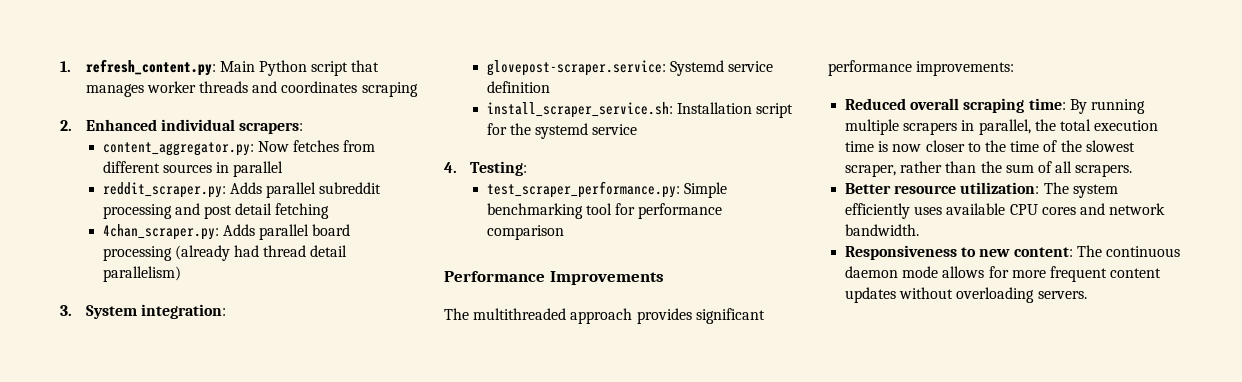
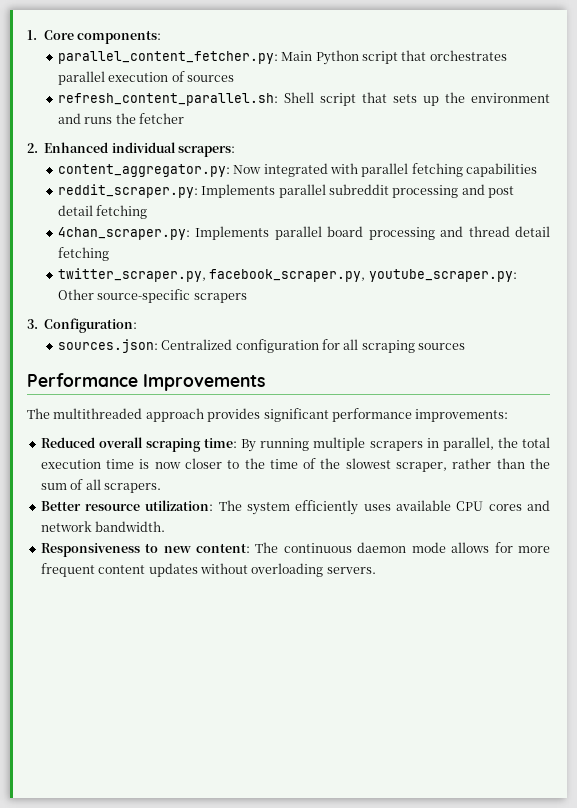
[85,59,216,76] refresh_content.py: -> [44,30,162,44] [57,51,278,64] Core components: // parallel_content_fetcher.py:
[85,81,418,97] manages worker threads and coordinates scraping -> [429,50,507,61] [57,71,234,85] [57,92,550,106] [57,113,184,124] orchestrates parallel execution of sources // refresh_content_parallel.sh: Shell script that sets up the environment and runs the fetcher
[292,140,376,152] [102,161,284,177] fetches from different sources in parallel -> [263,163,538,177] integrated with parallel fetching capabilities
[229,182,262,194] Adds -> [201,184,276,198] Implements
[222,224,255,236] Adds -> [195,226,270,240] Implements
[174,245,348,261] [102,266,181,282] [60,304,226,319] [486,60,773,76] [486,81,550,93] [486,102,793,118] [486,123,638,139] [444,161,527,176] [486,181,727,198] [486,203,723,219] [486,225,564,240] (already had thread detail parallelism) // 3. System integration: // glovepost-scraper.service: Systemd service definition // install_scraper_service.sh: Installation script for the systemd service // 4. Testing: // test_scraper_performance.py: Simple benchmarking tool for performance comparison -> [440,226,550,237] [57,247,109,261] [57,268,517,282] [57,289,247,303] [27,318,138,333] [57,339,466,353] and thread detail fetching // twitter_scraper.py, facebook_scraper.py, youtube_scraper.py: Other source-specific scrapers // 3. Configuration: // sources.json: Centralized configuration for all scraping sources

